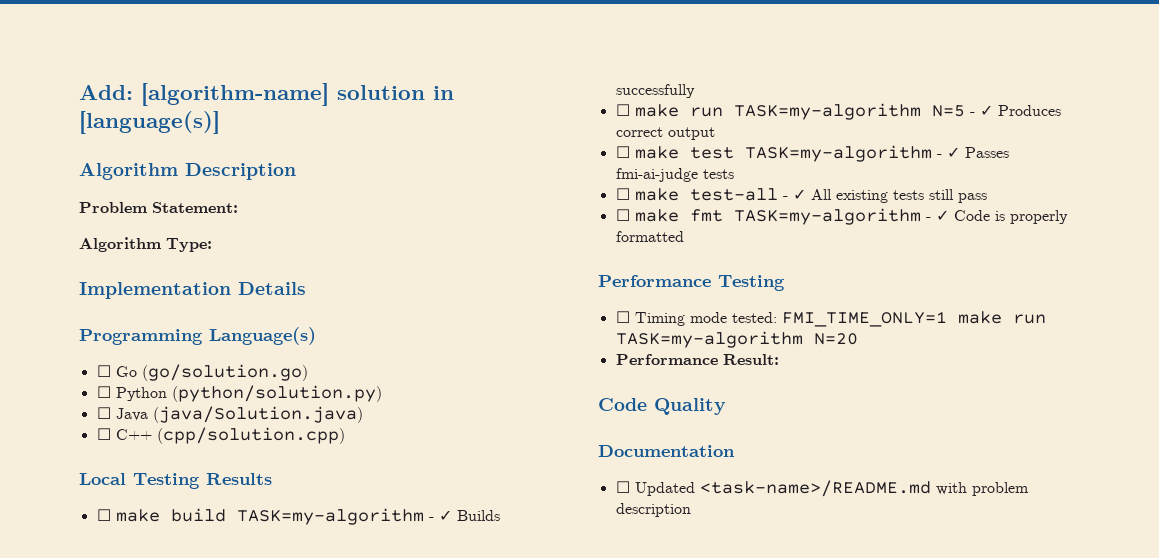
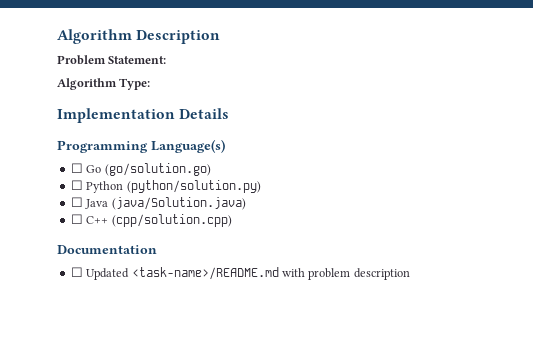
[79,83,454,106] [79,111,220,134] Add: [algorithm-name] solution in [language(s)] // -> (57, 36) none
[79,473,272,489] [96,508,500,525] [615,84,695,98] [615,103,1061,120] [615,127,715,140] [615,145,1009,162] [615,168,734,182] [615,188,987,203] [615,208,1068,225] [615,231,684,242] [598,275,785,291] [615,311,1046,327] [615,331,858,348] [615,354,779,365] [598,398,726,415] // Local Testing Results // ☐ make build TASK=my-algorithm - ✓ Builds successfully // ☐ make run TASK=my-algorithm N=5 - ✓ Produces correct output // ☐ make test TASK=my-algorithm - ✓ Passes fmi-ai-judge tests // ☐ make test-all - ✓ All existing tests still pass // ☐ make fmt TASK=my-algorithm - ✓ Code is properly formatted // Performance Testing // ☐ Timing mode tested: FMI_TIME_ONLY=1 make run TASK=my-algorithm N=20 // Performance Result: // Code Quality -> (232, 220) none

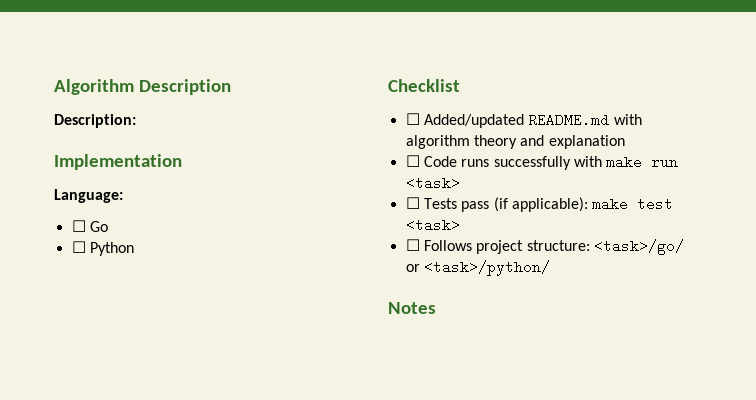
[57,55,167,65] [57,78,151,90] [57,108,230,123] [57,139,225,153] Problem Statement: // Algorithm Type: // Implementation Details // Programming Language(s) -> [54,114,136,128] [54,154,182,170] [54,189,123,203] Description: // Implementation // Language:
[104,163,211,176] (go/solution.go) -> (108, 226) none
[126,180,261,193] [70,197,246,210] [70,214,232,227] [57,245,157,254] [70,267,410,280] (python/solution.py) // ☐ Java (java/Solution.java) // ☐ C++ (cpp/solution.cpp) // Documentation // ☐ Updated <task-name>/README.md with problem description -> [388,79,460,92] [405,113,642,128] [405,135,625,149] [405,155,679,170] [405,176,460,190] [405,197,674,212] [405,218,460,232] [405,239,684,255] [405,260,550,276] [388,302,436,314] // Checklist // ☐ Added/updated README.md with algorithm theory and explanation // ☐ Code runs successfully with make run <task> // ☐ Tests pass (if applicable): make test <task> // ☐ Follows project structure: <task>/go/ or <task>/python/ // Notes

